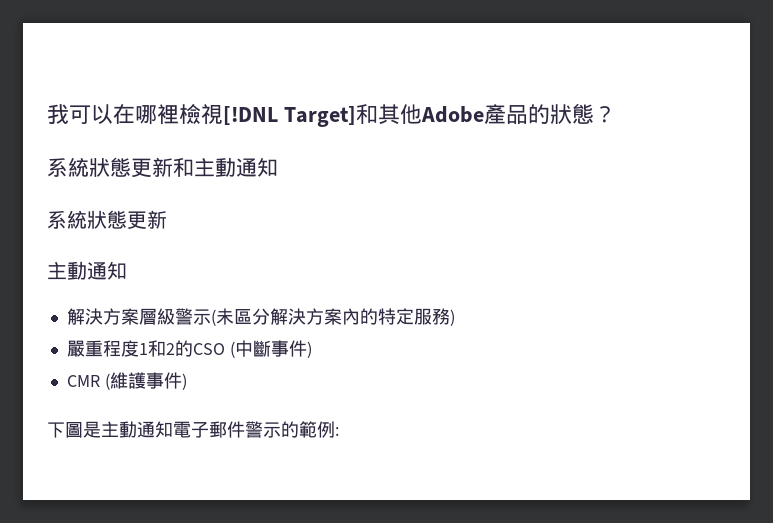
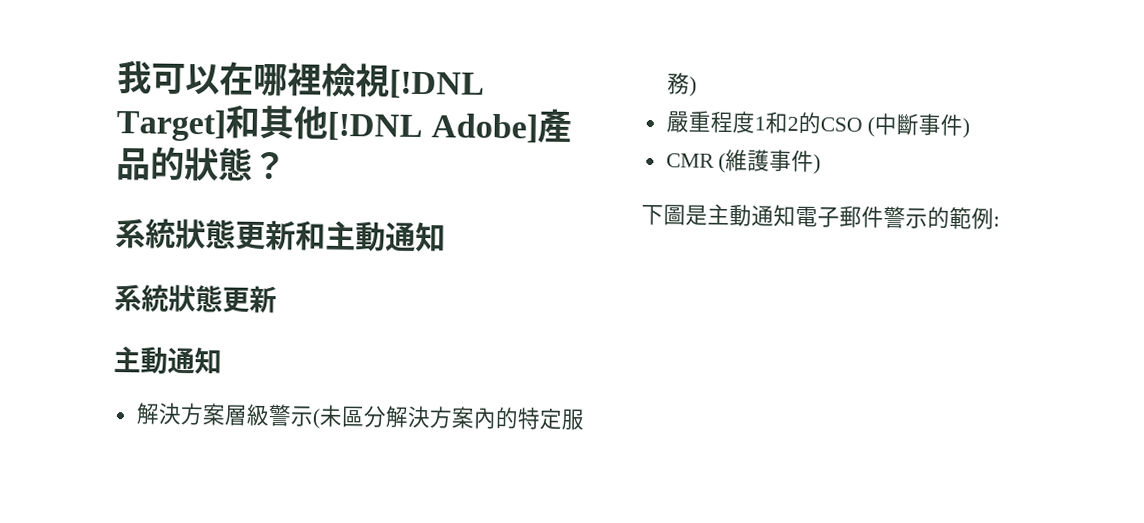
[420,106,484,123] Adobe -> [327,111,539,143] [!DNL Adobe]

